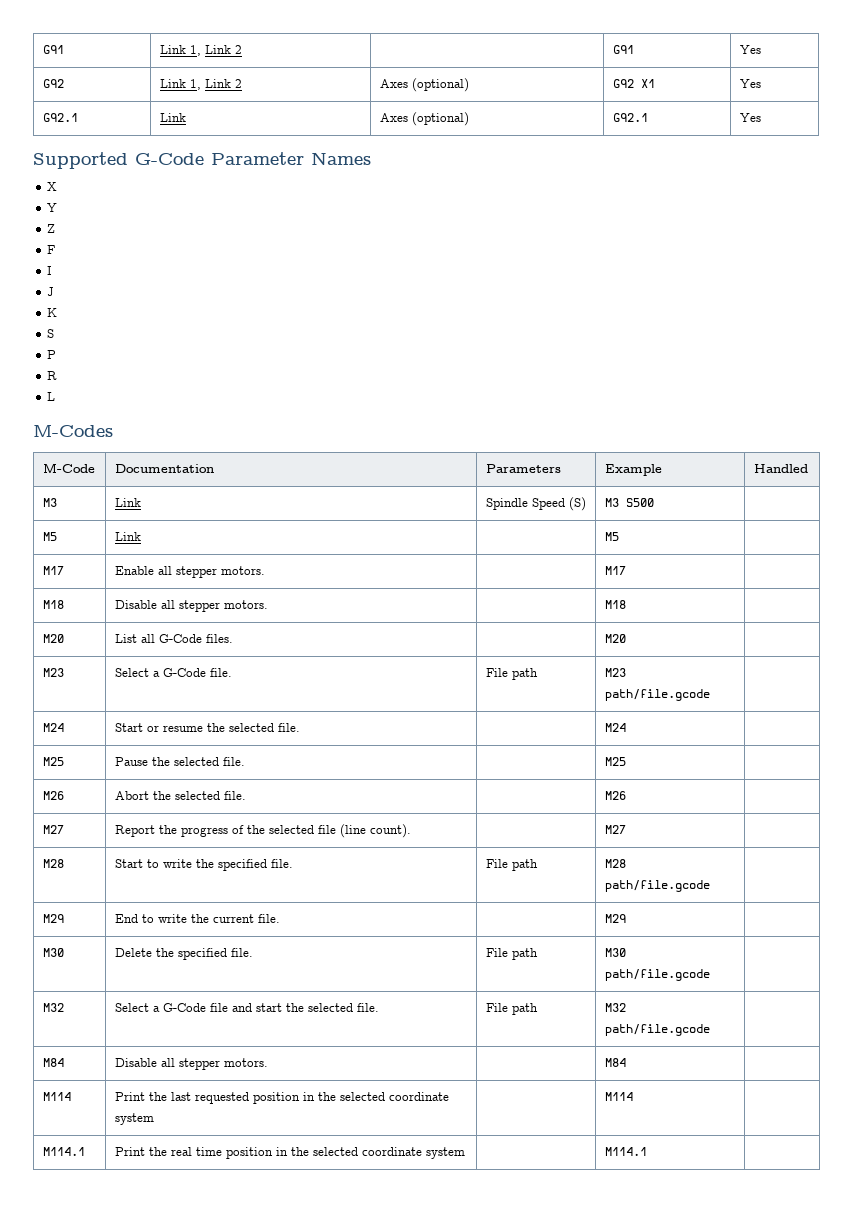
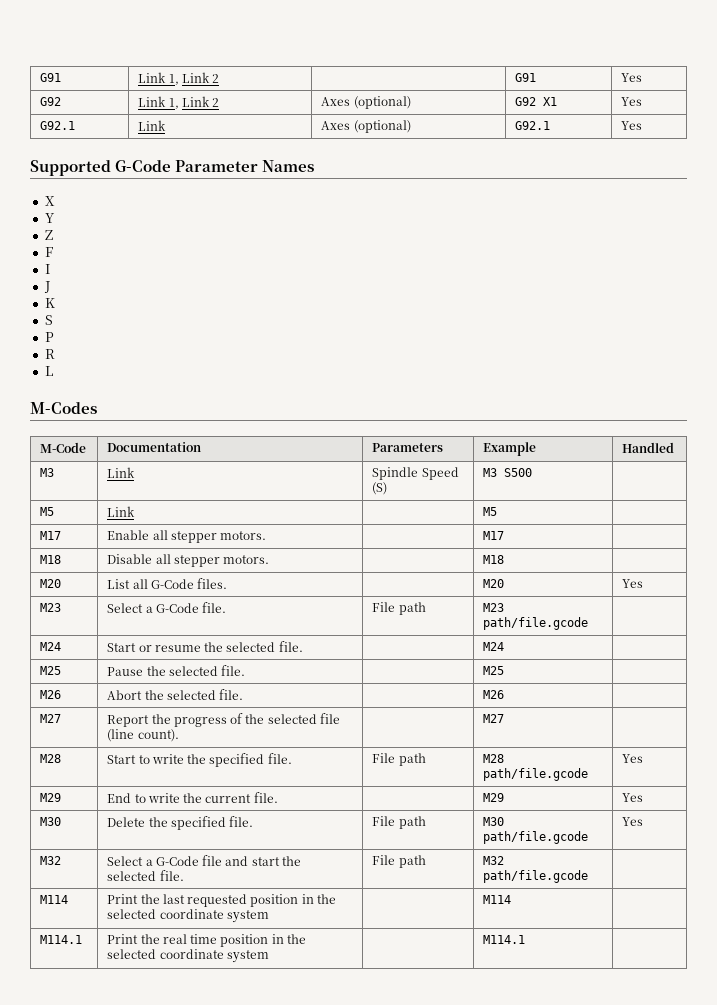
(626, 638) none -> [622,579,644,588] Yes
(710, 886) none -> [622,754,644,763] Yes
(626, 918) none -> [622,793,644,802] Yes
(710, 975) none -> [622,817,644,826] Yes
[42,1058,64,1067] [114,1058,268,1070] [604,1058,626,1067] // M84 | Disable all stepper motors. | | M84 | -> (589, 876) none

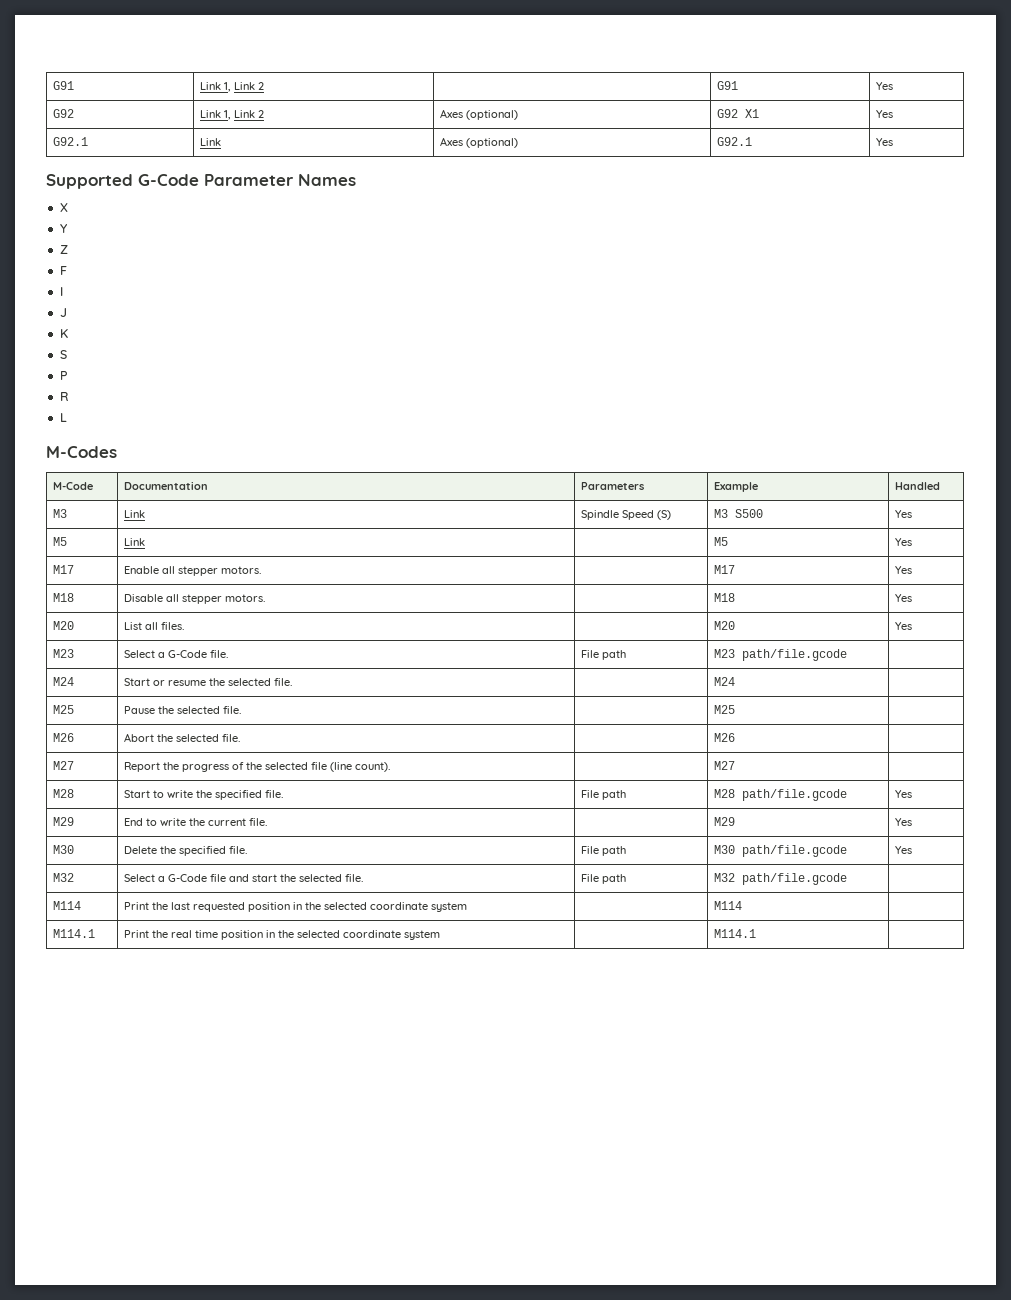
(533, 472) none -> [895,510,913,518] Yes
(498, 511) none -> [895,538,913,546] Yes
(505, 535) none -> [895,566,913,574] Yes
(505, 559) none -> [895,594,913,602] Yes
[150,579,194,589] G-Code -> (159, 626) none

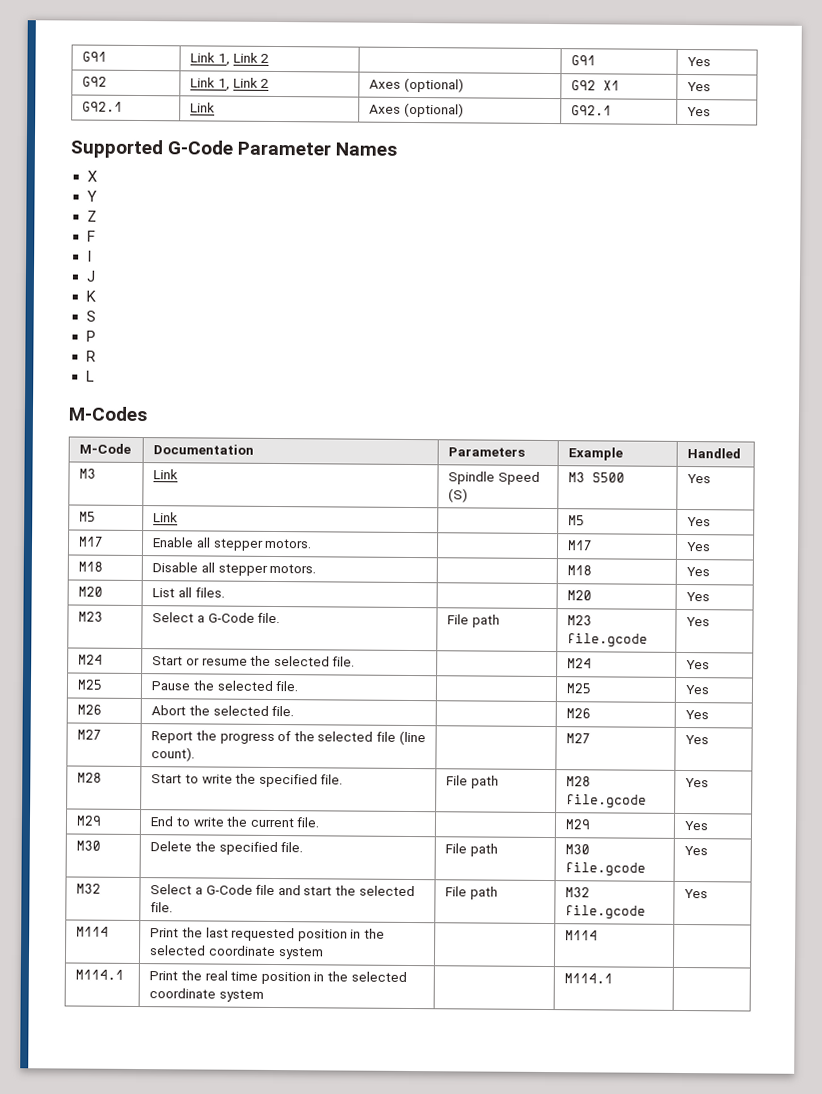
[742,649,848,661] path/file.gcode | -> [567,633,649,648] [686,617,711,627] file.gcode | Yes
(736, 681) none -> [686,660,711,670] Yes
(736, 709) none -> [685,685,710,695] Yes
(736, 737) none -> [685,710,710,720] Yes
(736, 765) none -> [685,735,710,745] Yes
[742,789,848,801] path/file.gcode -> [566,794,648,809] file.gcode
[742,845,848,857] path/file.gcode -> [565,862,647,877] file.gcode
[742,873,848,885] path/file.gcode | -> [565,905,647,920] [684,889,709,899] file.gcode | Yes

